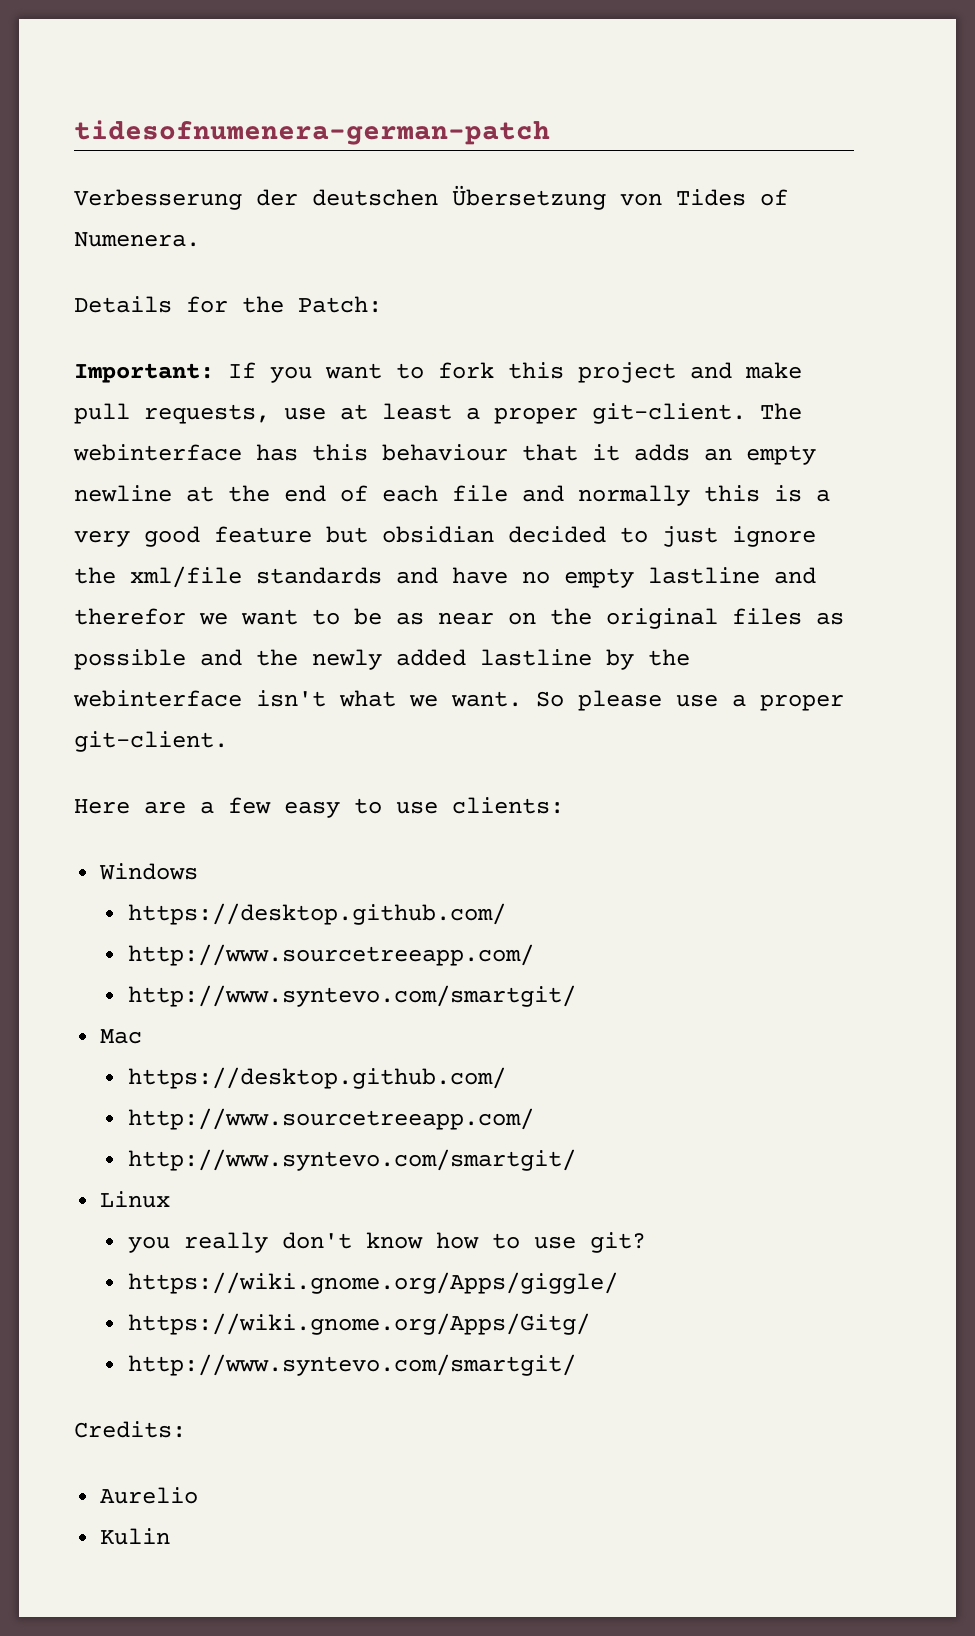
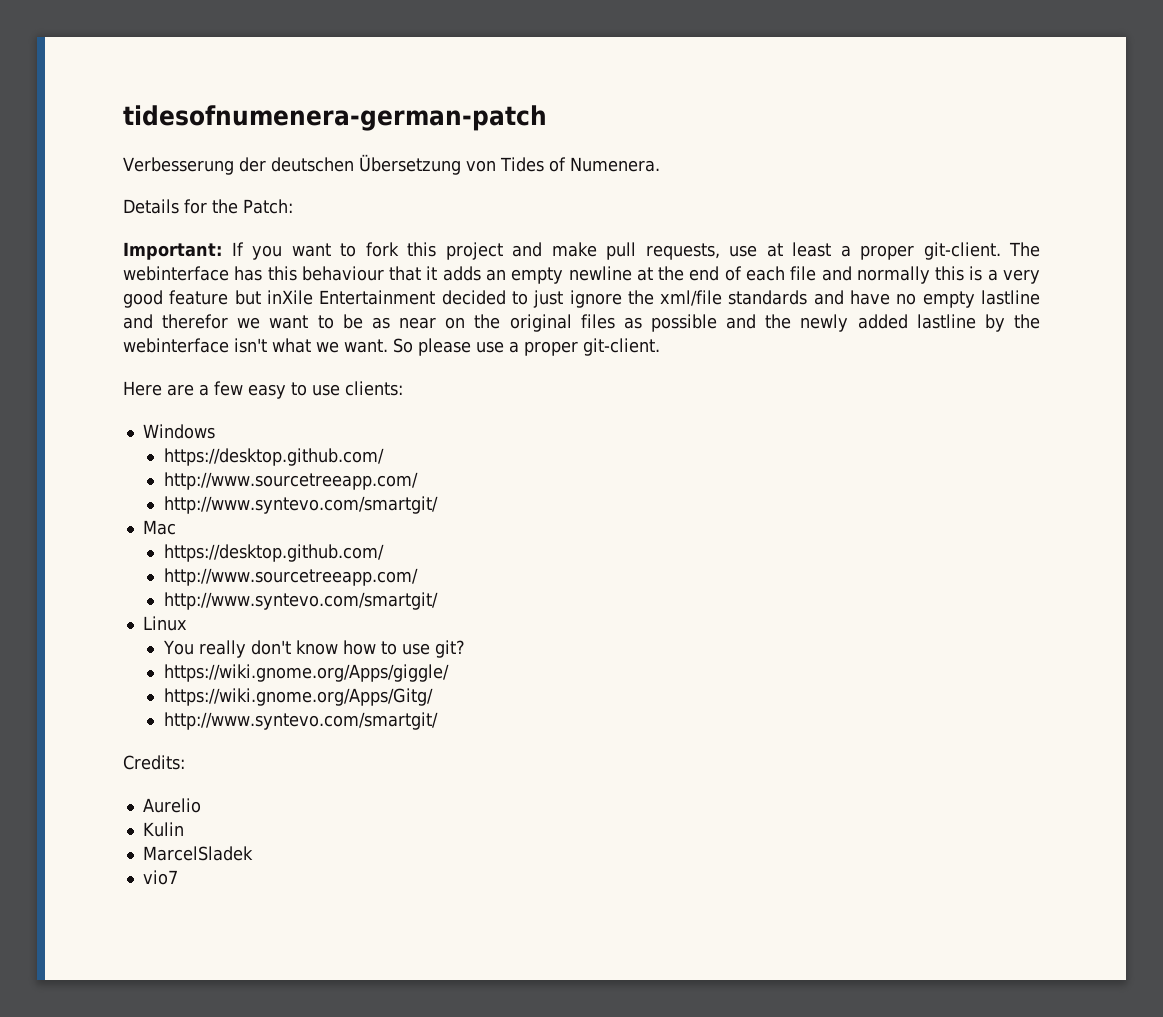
[382,526,494,543] obsidian -> [266,290,436,305] inXile Entertainment
[127,1236,170,1253] you -> [162,640,194,655] You
(171, 1536) none -> [142,846,253,861] [142,870,178,885] // MarcelSladek // vio7

